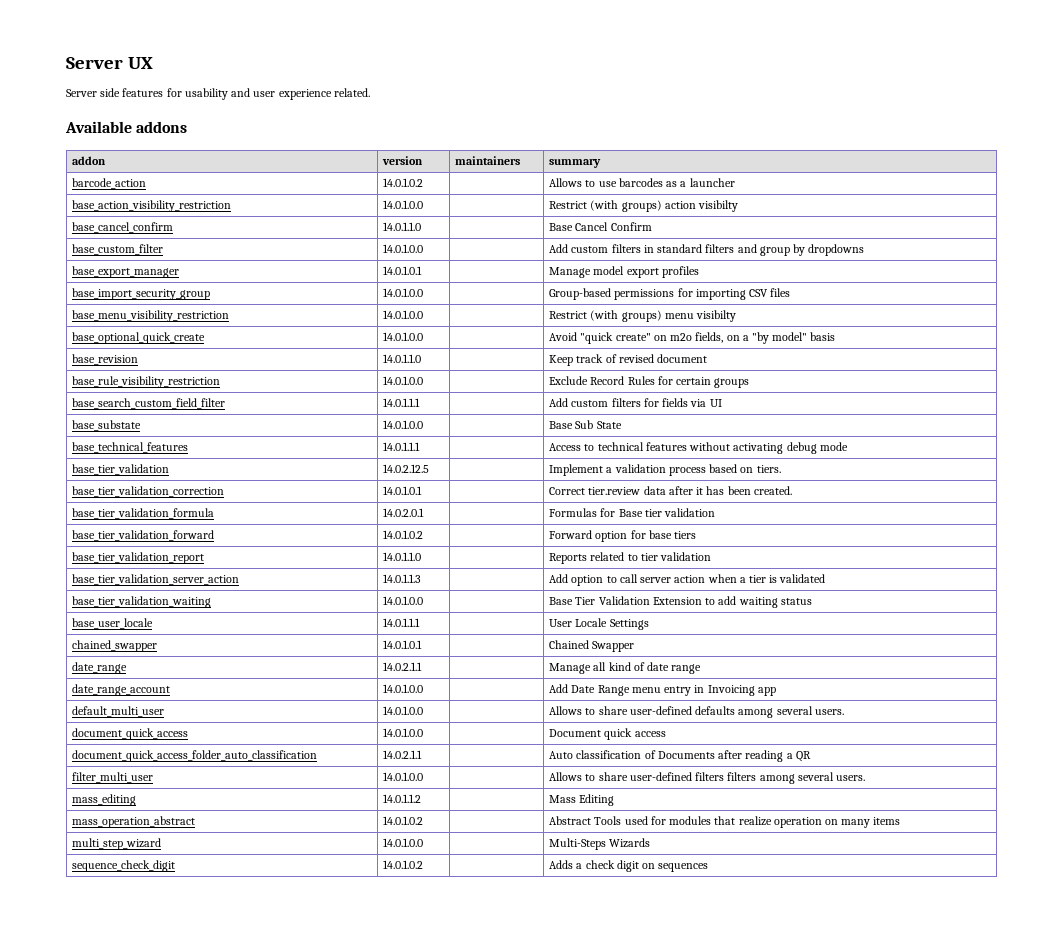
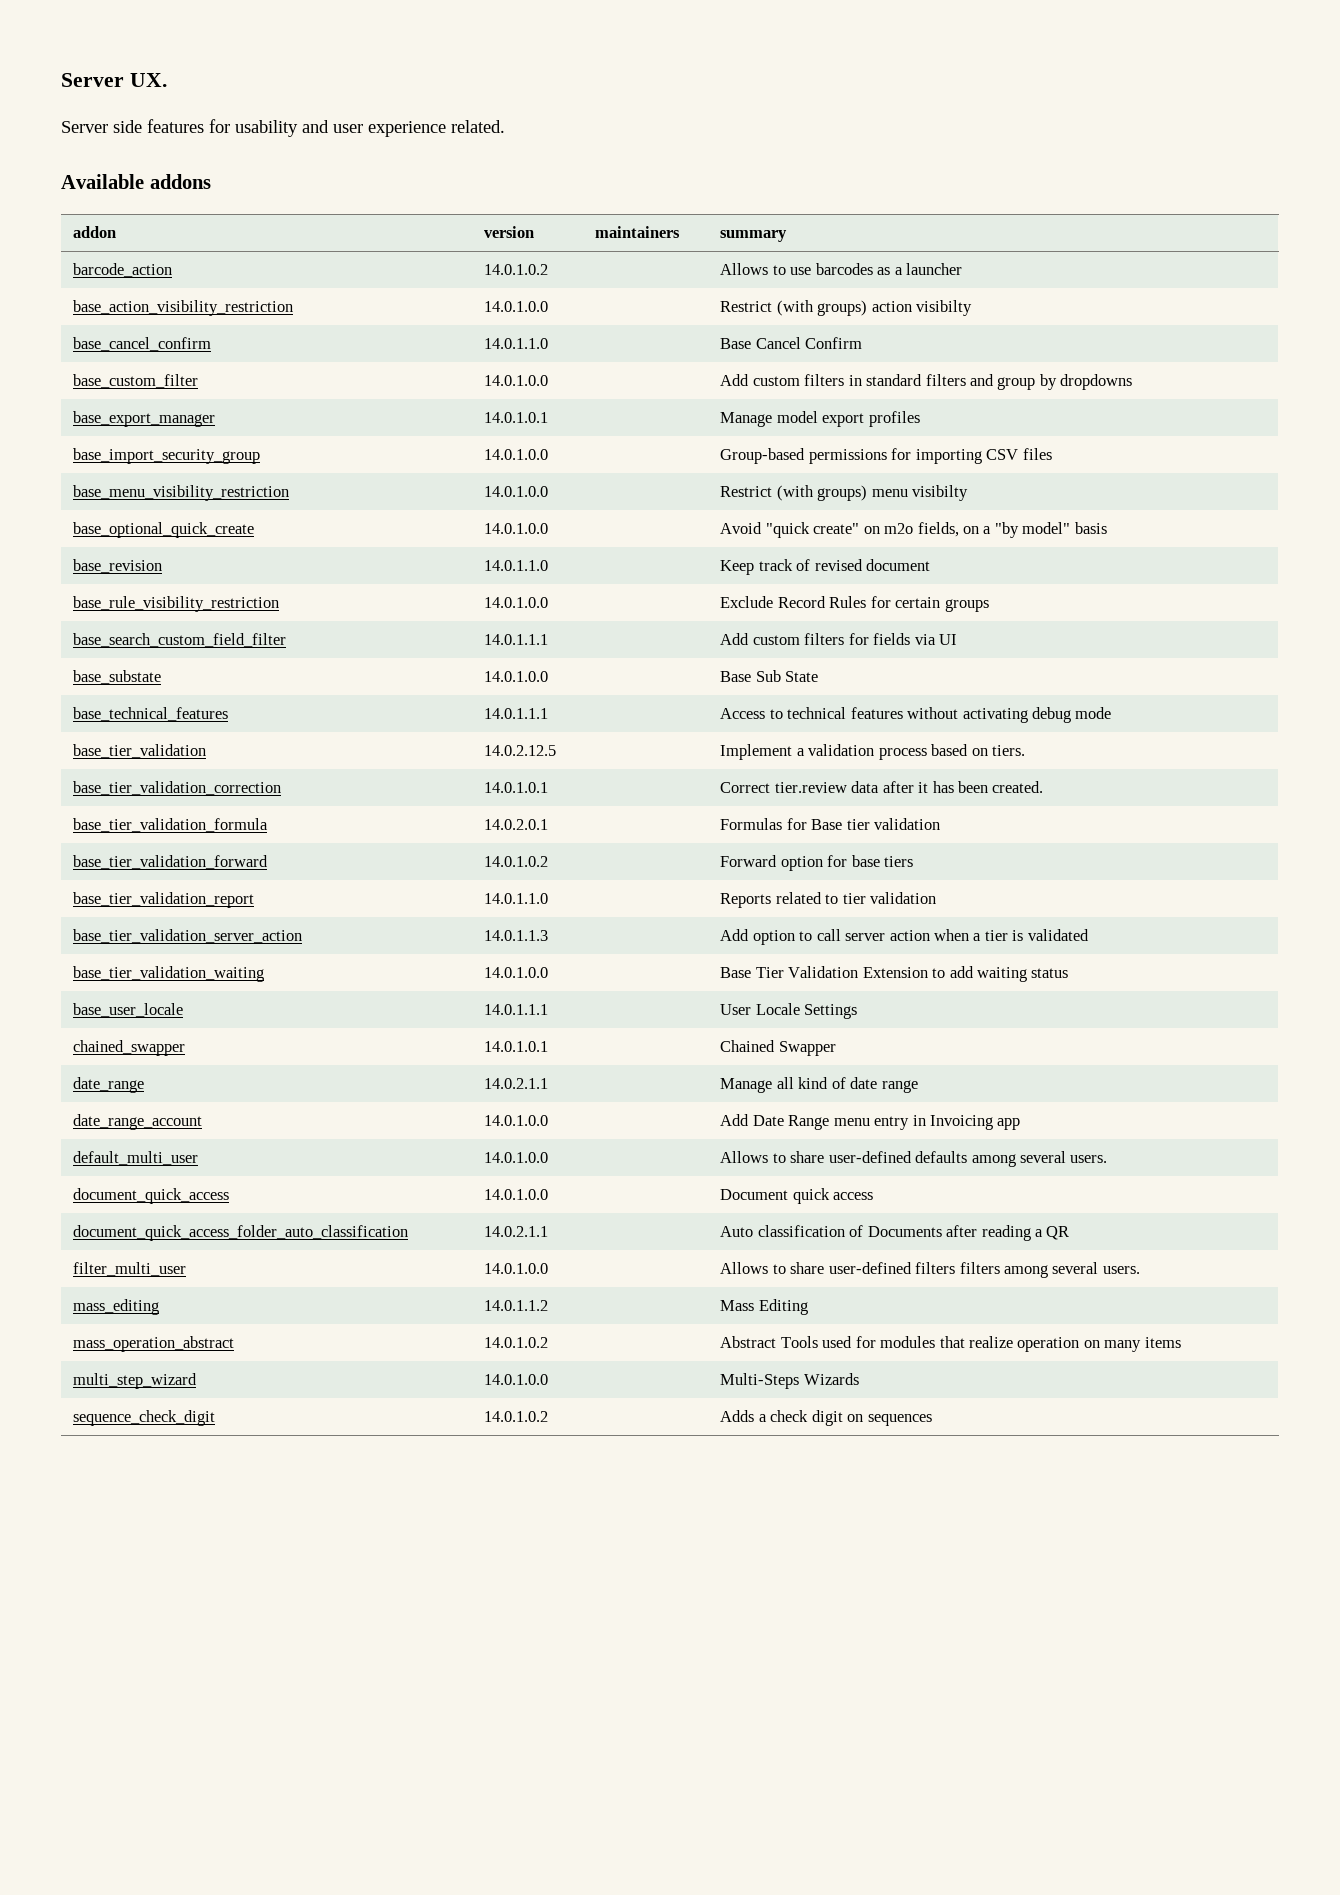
[66,57,153,69] Server UX -> [61,73,167,87] Server UX.

